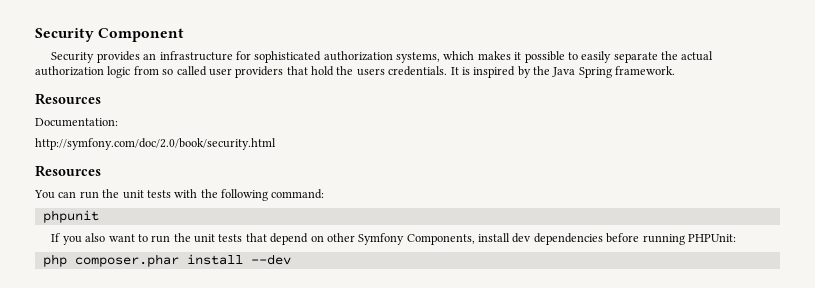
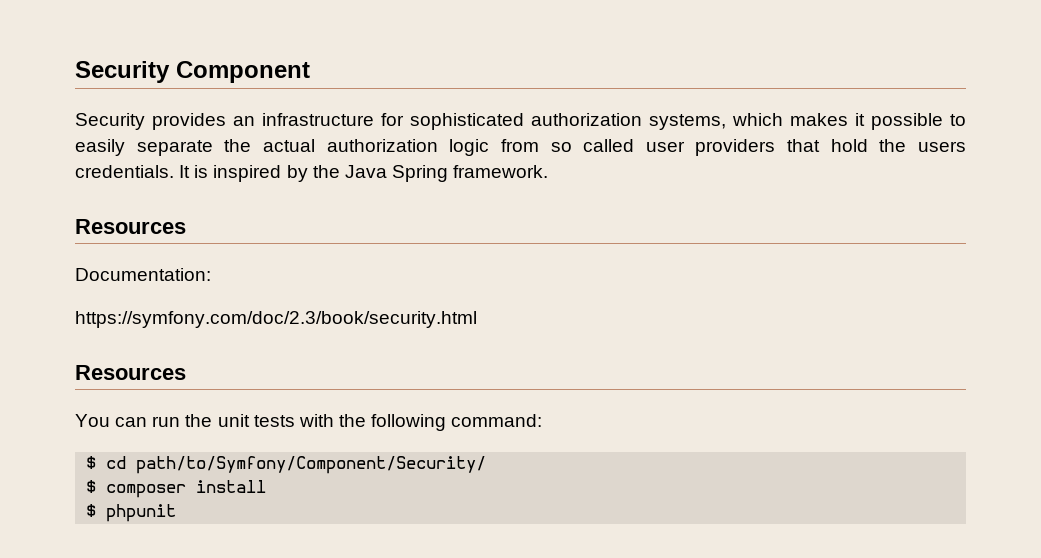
[35,138,276,150] http://symfony.com/doc/2.0/book/security.html -> [75,311,477,328] https://symfony.com/doc/2.3/book/security.html
[42,210,99,223] [51,233,736,245] [42,254,291,267] phpunit // If you also want to run the unit tests that depend on other Symfony Components, install dev dependencies before running PHPUnit: // php composer.phar install --dev -> [86,456,487,474] [86,480,267,498] [86,504,177,522] $ cd path/to/Symfony/Component/Security/ // $ composer install // $ phpunit

